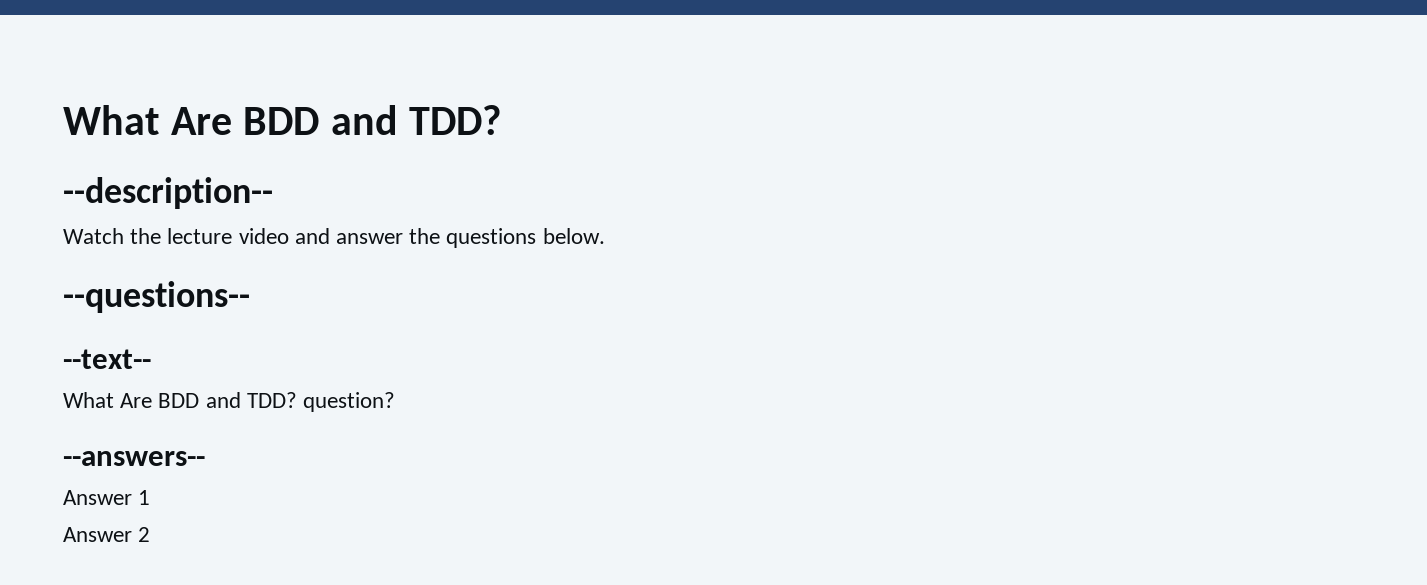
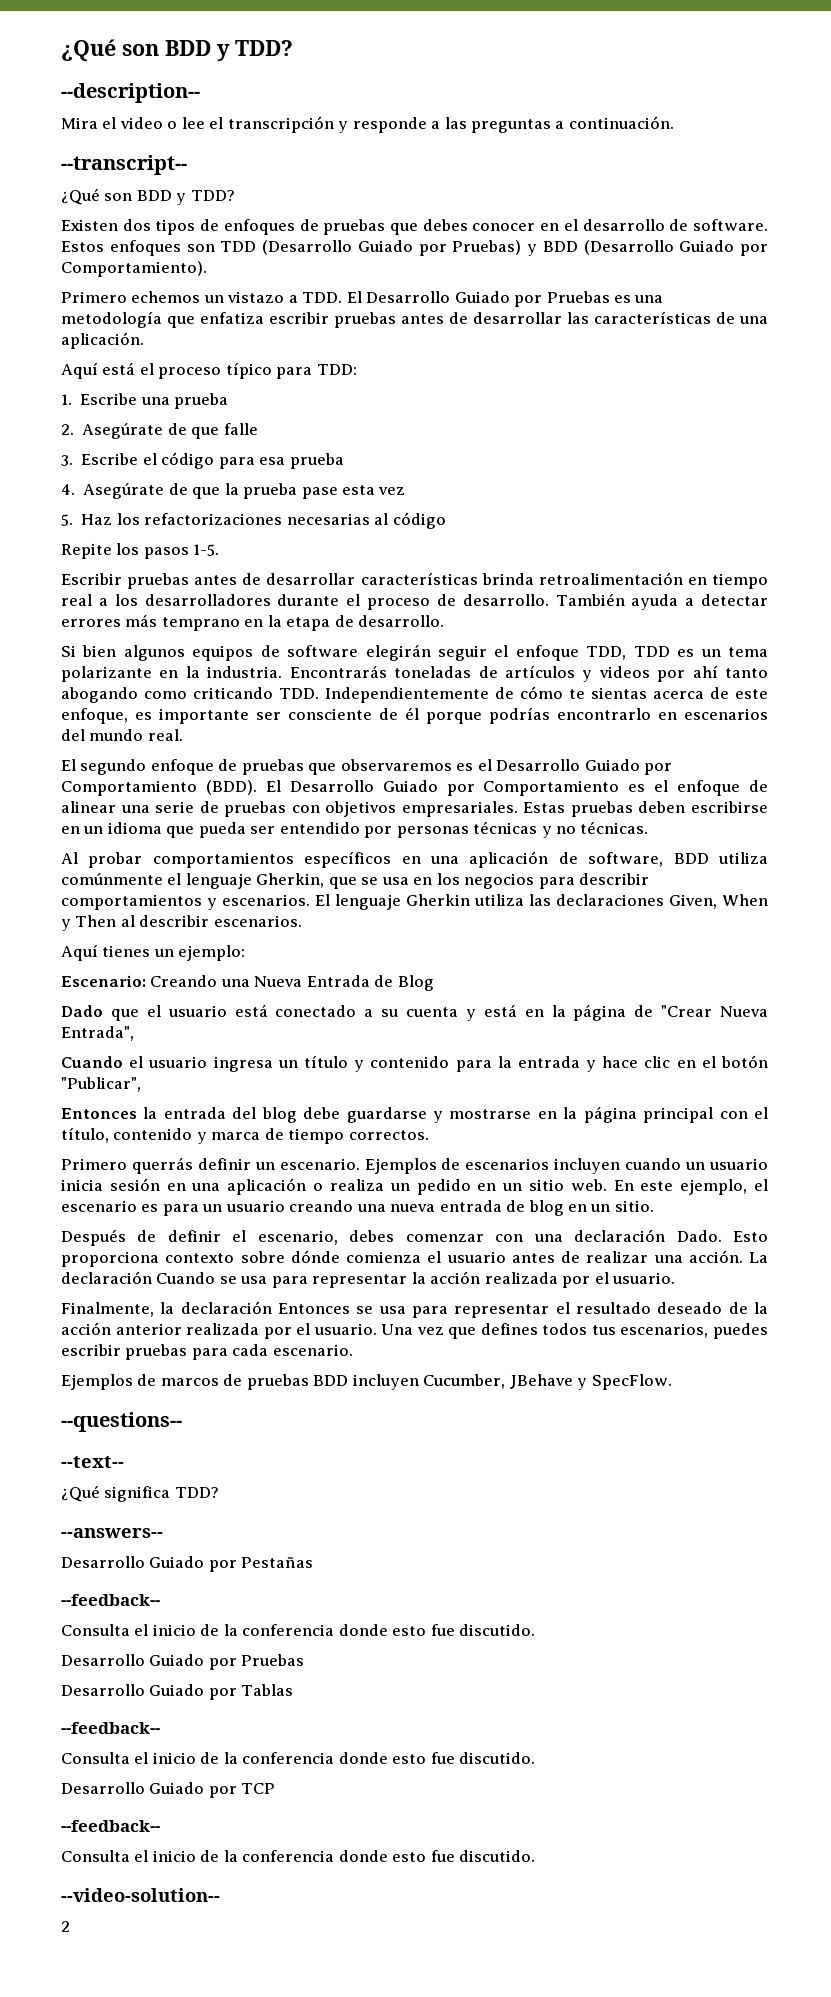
[63,105,501,135] [63,177,273,209] [63,228,605,248] [63,281,250,313] [63,349,151,369] [63,392,396,412] What Are BDD and TDD? // --description-- // Watch the lecture video and answer the questions below. // --questions-- // --text-- // What Are BDD and TDD? question? -> [61,39,293,61] [61,83,200,103] [61,116,674,133] [61,155,187,175] [61,188,235,205] [61,219,768,235] [61,240,768,256] [61,261,207,277] [61,291,664,307] [61,311,768,328] [61,332,144,349] [61,362,357,379] [61,393,229,409] [61,423,258,439] [61,452,344,469] [61,483,406,499] [61,512,446,529] [61,543,220,559] [61,572,768,589] [61,593,768,610] [61,614,445,631] [61,644,769,661] [61,665,768,682] [61,686,768,703] [61,707,768,724] [61,729,183,741] [61,759,673,775] [61,780,768,796] [61,801,768,817] [61,821,649,838] [61,851,768,868] [61,873,650,889] [61,894,768,910] [61,915,302,931] [61,944,246,961] [61,975,434,991] [61,1004,768,1021] [61,1026,134,1041] [61,1055,768,1072] [61,1077,141,1092] [61,1106,769,1123] [61,1127,429,1144] [61,1157,768,1174] [61,1178,768,1195] [61,1200,654,1216] [61,1229,769,1246] [61,1250,768,1267] [61,1271,676,1288] [61,1301,768,1318] [61,1322,769,1339] [61,1344,353,1360] [61,1374,672,1390] [61,1412,182,1432] [61,1456,124,1468] [61,1485,219,1502] ¿Qué son BDD y TDD? // --description-- // Mira el video o lee el transcripción y responde a las preguntas a continuación. // --transcript-- // ¿Qué son BDD y TDD? // Existen dos tipos de enfoques de pruebas que debes conocer en el desarrollo de software. Estos enfoques son TDD (Desarrollo Guiado por Pruebas) y BDD (Desarrollo Guiado por Comportamiento). // Primero echemos un vistazo a TDD. El Desarrollo Guiado por Pruebas es una metodología que enfatiza escribir pruebas antes de desarrollar las características de una aplicación. // Aquí está el proceso típico para TDD: // 1. Escribe una prueba // 2. Asegúrate de que falle // 3. Escribe el código para esa prueba // 4. Asegúrate de que la prueba pase esta vez // 5. Haz los refactorizaciones necesarias al código // Repite los pasos 1-5. // Escribir pruebas antes de desarrollar características brinda retroalimentación en tiempo real a los desarrolladores durante el proceso de desarrollo. También ayuda a detectar errores más temprano en la etapa de desarrollo. // Si bien algunos equipos de software elegirán seguir el enfoque TDD, TDD es un tema polarizante en la industria. Encontrarás toneladas de artículos y videos por ahí tanto abogando como criticando TDD. Independientemente de cómo te sientas acerca de este enfoque, es importante ser consciente de él porque podrías encontrarlo en escenarios del mundo real. // El segundo enfoque de pruebas que observaremos es el Desarrollo Guiado por Comportamiento (BDD). El Desarrollo Guiado por Comportamiento es el enfoque de alinear una serie de pruebas con objetivos empresariales. Estas pruebas deben escribirse en un idioma que pueda ser entendido por personas técnicas y no técnicas. // Al probar comportamientos específicos en una aplicación de software, BDD utiliza comúnmente el lenguaje Gherkin, que se usa en los negocios para describir comportamientos y escenarios. El lenguaje Gherkin utiliza las declaraciones Given, When y Then al describir escenarios. // Aquí tienes un ejemplo: // Escenario: Creando una Nueva Entrada de Blog // Dado que el usuario está conectado a su cuenta y está en la página de "Crear Nueva Entrada", // Cuando el usuario ingresa un título y contenido para la entrada y hace clic en el botón "Publicar", // Entonces la entrada del blog debe guardarse y mostrarse en la página principal con el título, contenido y marca de tiempo correctos. // Primero querrás definir un escenario. Ejemplos de escenarios incluyen cuando un usuario inicia sesión en una aplicación o realiza un pedido en un sitio web. En este ejemplo, el escenario es para un usuario creando una nueva entrada de blog en un sitio. // Después de definir el escenario, debes comenzar con una declaración Dado. Esto proporciona contexto sobre dónde comienza el usuario antes de realizar una acción. La declaración Cuando se usa para representar la acción realizada por el usuario. // Finalmente, la declaración Entonces se usa para representar el resultado deseado de la acción anterior realizada por el usuario. Una vez que defines todos tus escenarios, puedes escribir pruebas para cada escenario. // Ejemplos de marcos de pruebas BDD incluyen Cucumber, JBehave y SpecFlow. // --questions-- // --text-- // ¿Qué significa TDD?
[63,490,151,505] [63,527,132,542] Answer 1 // Answer -> [61,1556,314,1572] [61,1594,160,1606] [61,1624,536,1636] [61,1654,305,1670] [61,1684,294,1700] [61,1722,160,1734] [61,1752,536,1764] [61,1782,276,1798] [61,1820,160,1832] [61,1850,536,1862] [61,1888,220,1902] Desarrollo Guiado por Pestañas // --feedback-- // Consulta el inicio de la conferencia donde esto fue discutido. // Desarrollo Guiado por Pruebas // Desarrollo Guiado por Tablas // --feedback-- // Consulta el inicio de la conferencia donde esto fue discutido. // Desarrollo Guiado por TCP // --feedback-- // Consulta el inicio de la conferencia donde esto fue discutido. // --video-solution-- //

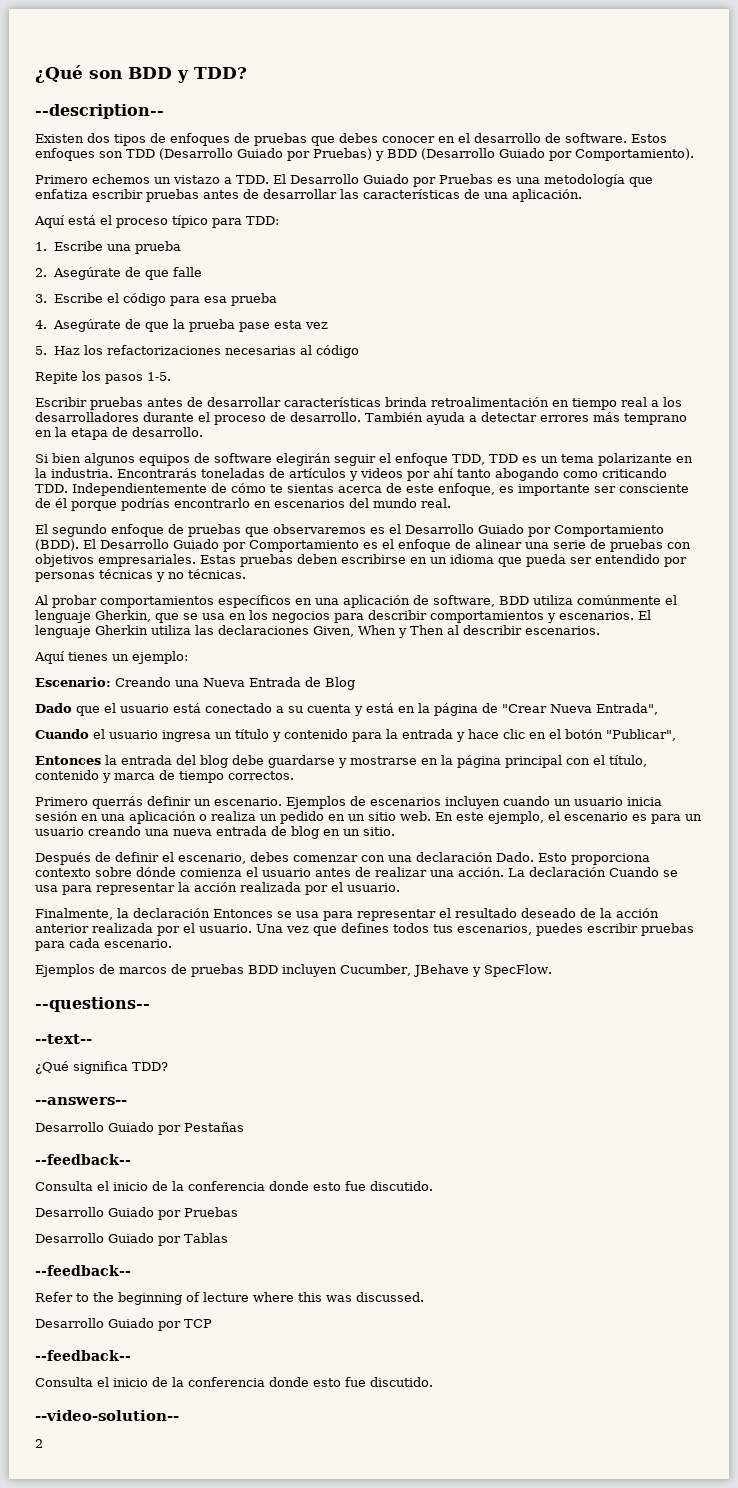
[61,116,674,133] [61,155,187,175] [61,188,235,205] // Mira el video o lee el transcripción y responde a las preguntas a continuación. // --transcript-- // ¿Qué son BDD y TDD? -> (164, 111) none
[61,1752,536,1764] Consulta el inicio de la conferencia donde esto fue discutido. -> [35,1292,424,1305] Refer to the beginning of lecture where this was discussed.

